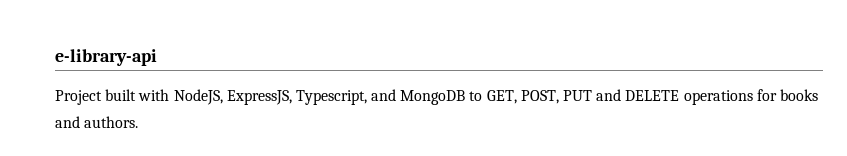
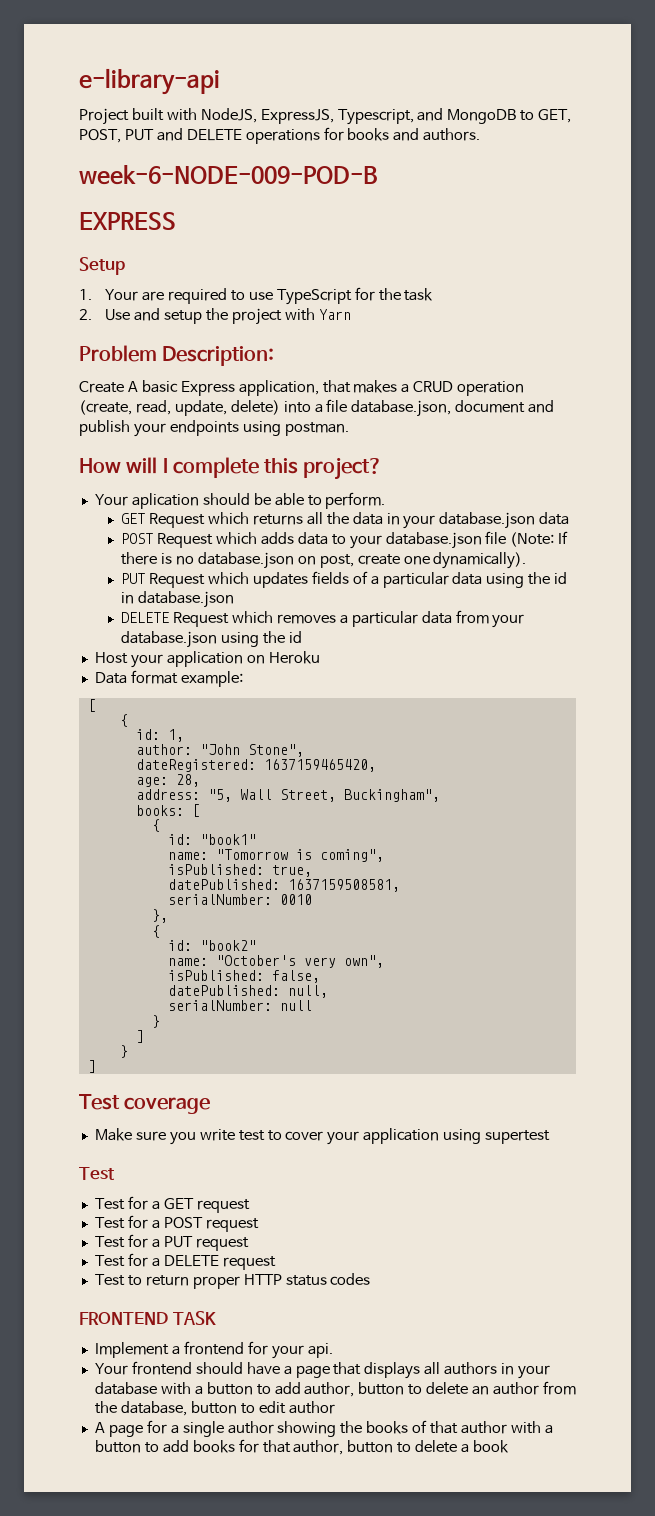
(139, 122) none -> [79,165,377,185] [79,212,176,230] [79,257,125,275] [79,287,434,305] [79,308,351,325] [79,345,275,366] [79,380,525,396] [79,399,555,417] [79,420,349,437] [79,457,383,480] [94,492,386,509] [121,512,570,529] [121,531,569,549] [121,552,527,569] [121,571,568,588] [121,591,235,608] [121,610,525,628] [121,631,302,648] [94,651,320,668] [94,670,243,687] [87,699,96,712] [119,714,128,727] [135,729,184,742] [135,744,304,757] [135,759,376,772] [135,774,200,787] [135,789,440,802] [135,804,200,817] [151,819,160,832] [167,834,256,845] [167,849,384,862] [167,864,312,877] [167,879,400,892] [167,894,312,905] [151,909,168,923] [151,925,160,938] [167,940,256,951] [167,955,384,968] [167,970,320,983] [167,985,328,998] [167,1000,312,1011] [151,1015,160,1028] [135,1030,144,1043] [119,1045,128,1058] [87,1060,96,1073] [79,1094,211,1114] [94,1128,551,1145] [79,1167,115,1180] [94,1196,250,1213] [94,1215,259,1232] [94,1234,249,1251] [94,1253,276,1270] [94,1273,371,1289] [79,1311,216,1325] [94,1341,333,1359] [94,1361,550,1379] [94,1381,576,1397] [94,1401,335,1416] [94,1420,553,1437] [94,1439,510,1455] // week-6-NODE-009-POD-B // EXPRESS // Setup // 1. Your are required to use TypeScript for the task // 2. Use and setup the project with Yarn // Problem Description: // Create A basic Express application, that makes a CRUD operation (create, read, update, delete) into a file database.json, document and publish your endpoints using postman. // How will I complete this project? // Your aplication should be able to perform. // GET Request which returns all the data in your database.json data // POST Request which adds data to your database.json file (Note: If there is no database.json on post, create one dynamically). // PUT Request which updates fields of a particular data using the id in database.json // DELETE Request which removes a particular data from your database.json using the id // Host your application on Heroku // Data format example: // [ // { // id: 1, // author: "John Stone", // dateRegistered: 1637159465420, // age: 28, // address: "5, Wall Street, Buckingham", // books: [ // { // id: "book1" // name: "Tomorrow is coming", // isPublished: true, // datePublished: 1637159508581, // serialNumber: 0010 // }, // { // id: "book2" // name: "October's very own", // isPublished: false, // datePublished: null, // serialNumber: null // } // ] // } // ] // Test coverage // Make sure you write test to cover your application using supertest // Test // Test for a GET request // Test for a POST request // Test for a PUT request // Test for a DELETE request // Test to return proper HTTP status codes // FRONTEND TASK // Implement a frontend for your api. // Your frontend should have a page that displays all authors in your database with a button to add author, button to delete an author from the database, button to edit author // A page for a single author showing the books of that author with a button to add books for that author, button to delete a book

